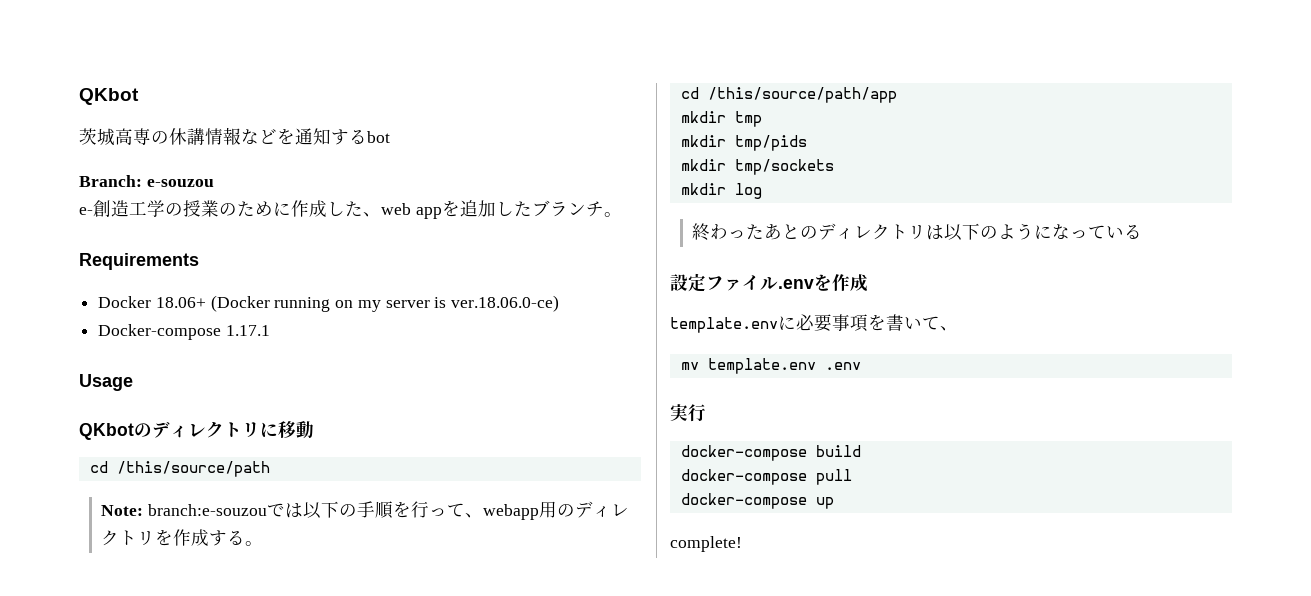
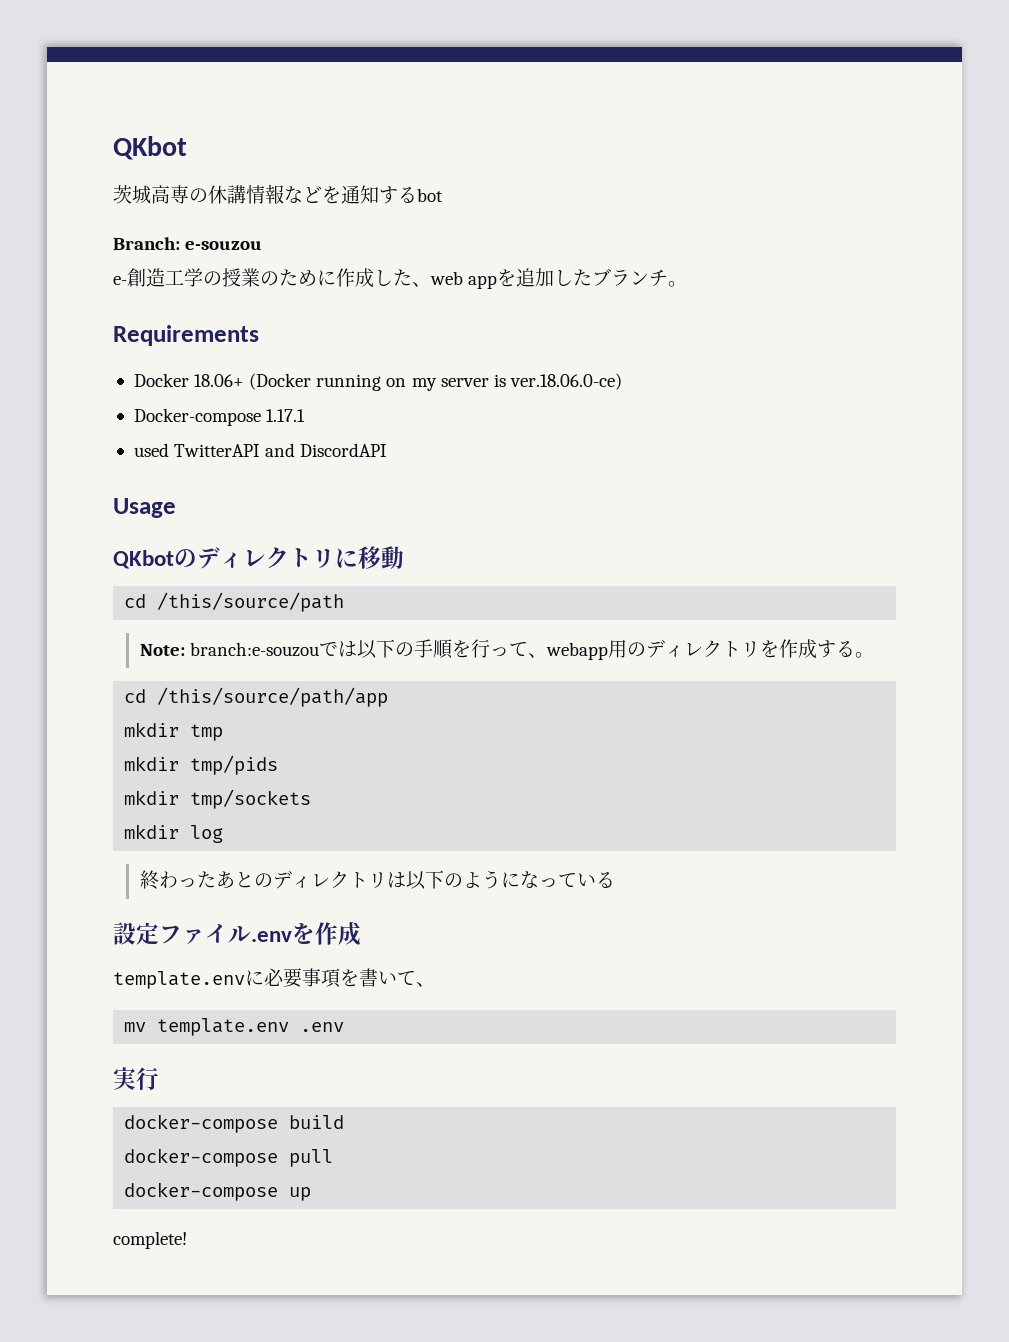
(270, 330) none -> [133,443,388,457] // used TwitterAPI and DiscordAPI

